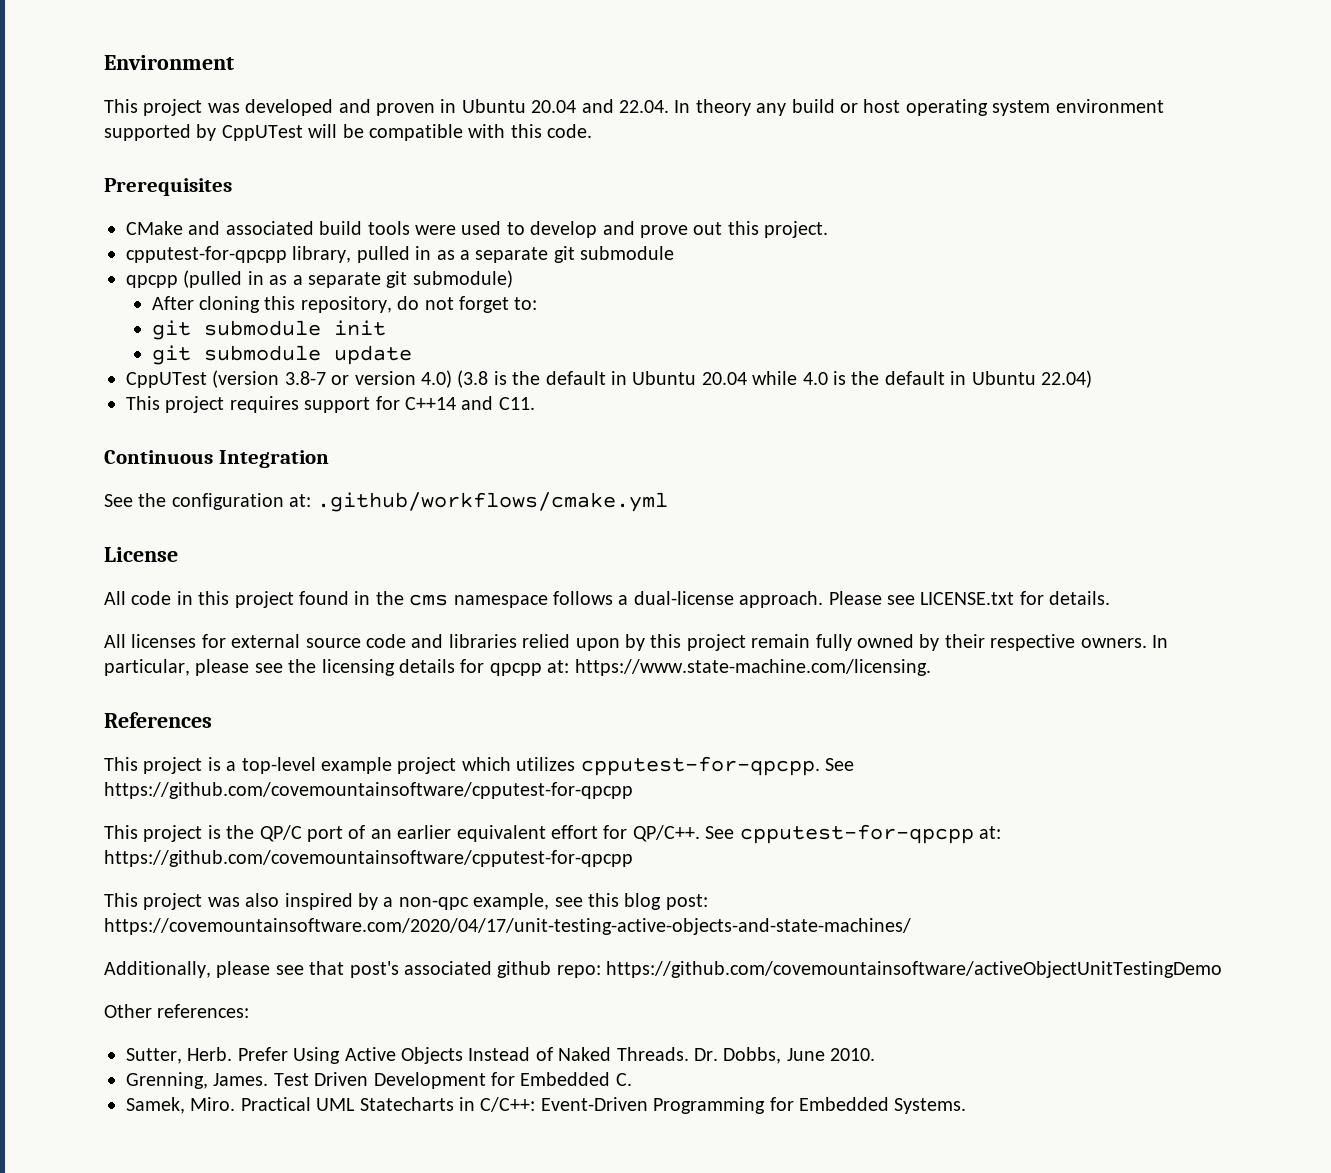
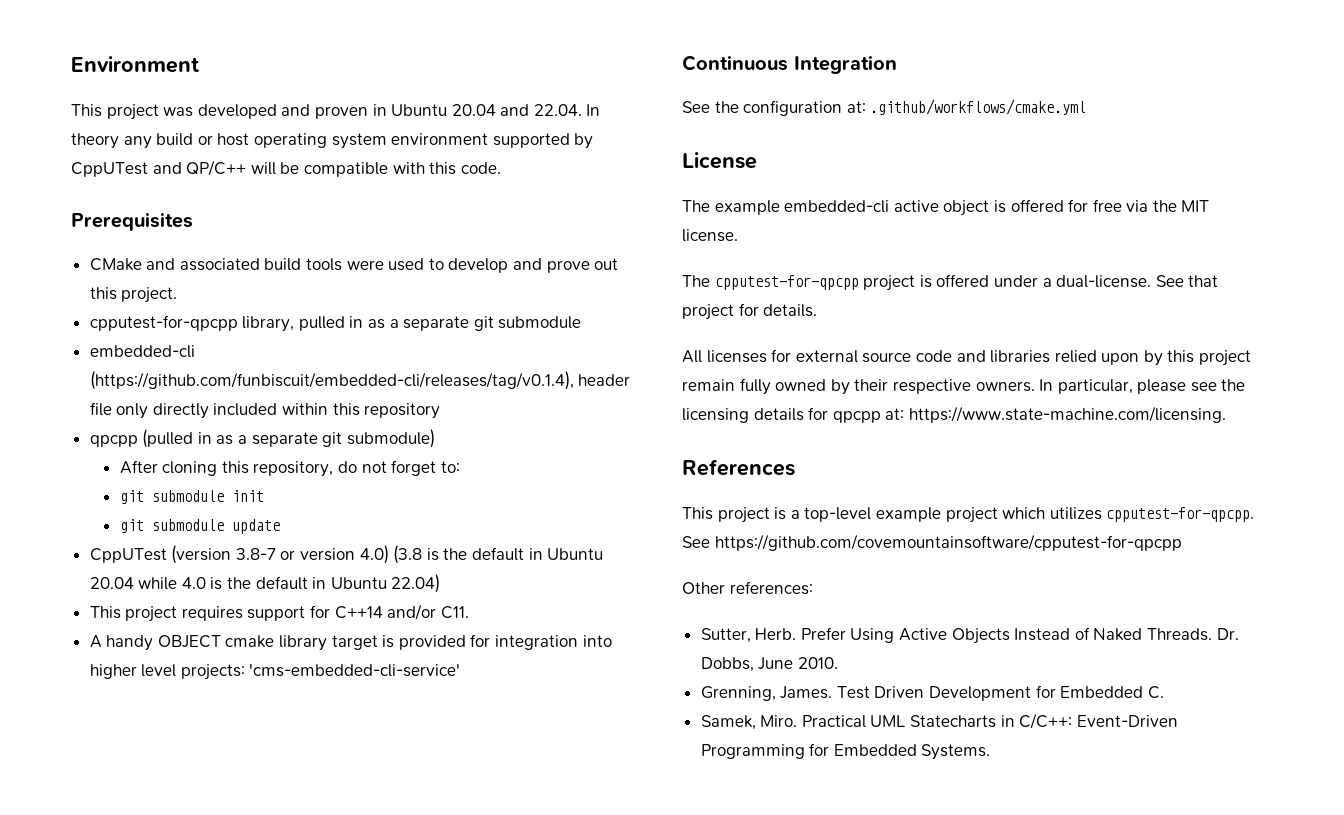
(303, 133) none -> [152,160,247,176] and QP/C++
(675, 253) none -> [89,345,195,358] [89,371,631,390] [89,402,441,419] // embedded-cli (https://github.com/funbiscuit/embedded-cli/releases/tag/v0.1.4), header file only directly included within this repository
[461,396,494,410] and -> [387,604,437,620] and/or
(535, 403) none -> [89,634,612,651] [89,664,461,680] // A handy OBJECT cmake library target is provided for integration into higher level projects: 'cms-embedded-cli-service'
[104,591,1015,608] All code in this project found in the cms namespace follows a dual-license approach. Please see LICENSE.txt -> [682,199,1210,216] [682,229,738,242] [682,274,1219,291] [682,304,734,320] The example embedded-cli active object is offered for free via the MIT license. // The cpputest-for-qpcpp project is offered under a dual-license. See that project
[104,824,1001,844] [104,850,633,867] [104,893,708,910] [104,918,911,935] [104,961,1223,978] // This project is the QP/C port of an earlier equivalent effort for QP/C++. See cpputest-for-qpcpp at: https://github.com/covemountainsoftware/cpputest-for-qpcpp // This project was also inspired by a non-qpc example, see this blog post: https://covemountainsoftware.com/2020/04/17/unit-testing-active-objects-and-state-machines/ // Additionally, please see that post's associated github repo: https://github.com/covemountainsoftware/activeObjectUnitTestingDemo -> (1182, 542) none

